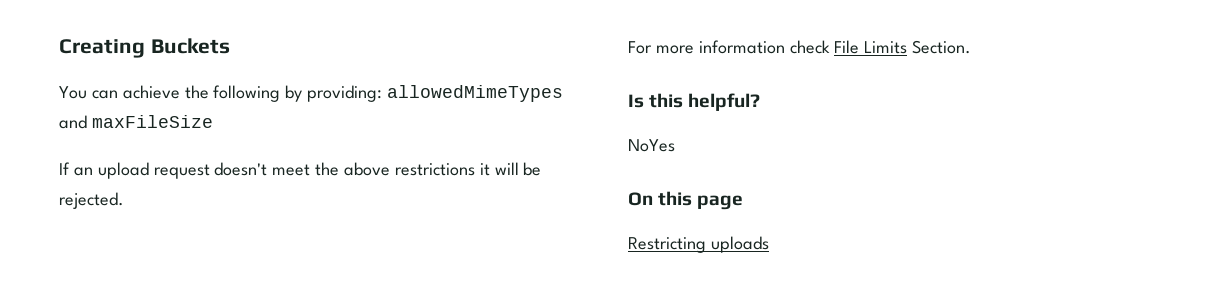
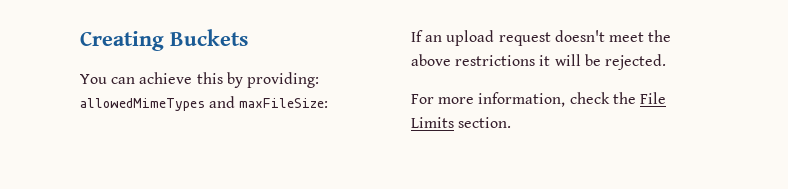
[184,85,281,102] the following -> [196,72,223,84] this
[91,115,213,128] maxFileSize -> [239,98,329,108] maxFileSize:
[698,40,972,54] [628,93,761,111] [628,139,675,152] [628,191,744,210] [628,236,769,253] information check File Limits Section. // Is this helpful? // NoYes // On this page // Restricting uploads -> [478,92,666,107] [411,117,512,128] information, check the File Limits section.

